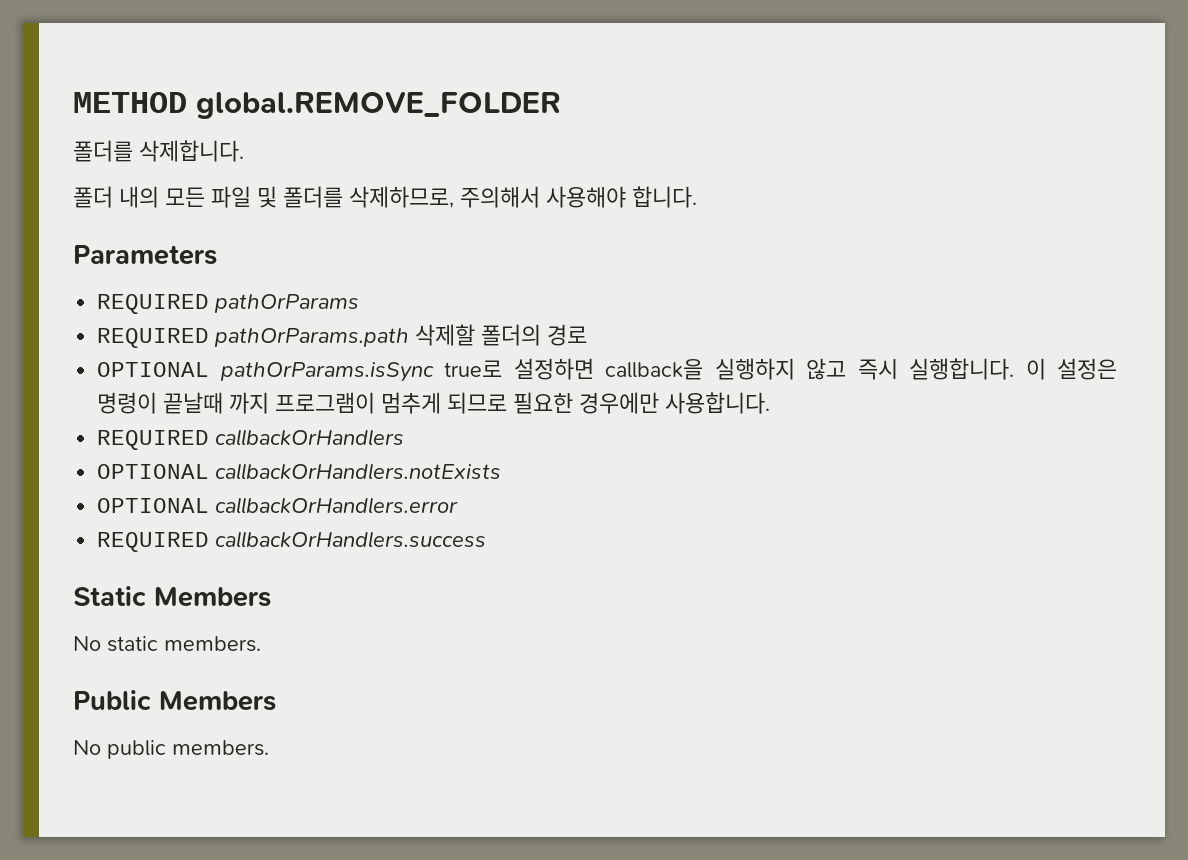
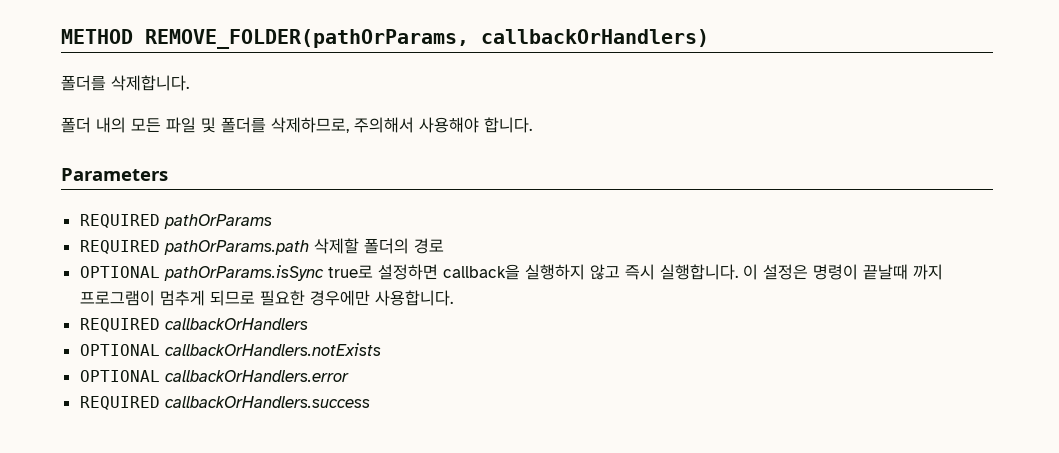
[196,92,561,119] global.REMOVE_FOLDER -> [145,29,709,49] REMOVE_FOLDER(pathOrParams, callbackOrHandlers)
[73,586,271,607] [73,636,261,652] [73,690,276,711] [73,740,269,759] // Static Members // No static members. // Public Members // No public members. -> (370, 402) none

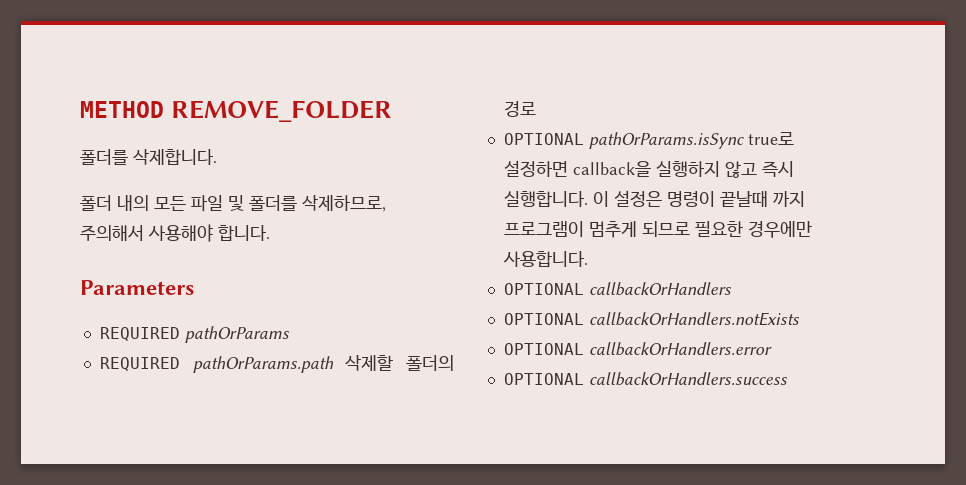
[145,29,709,49] REMOVE_FOLDER(pathOrParams, callbackOrHandlers) -> [170,100,392,122] REMOVE_FOLDER
[79,318,160,332] REQUIRED -> [503,283,584,295] OPTIONAL
[79,396,160,410] REQUIRED -> [503,373,584,385] OPTIONAL

